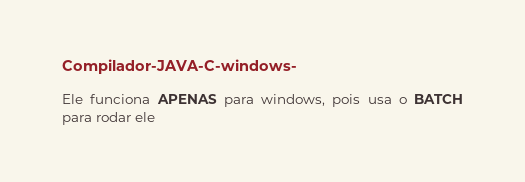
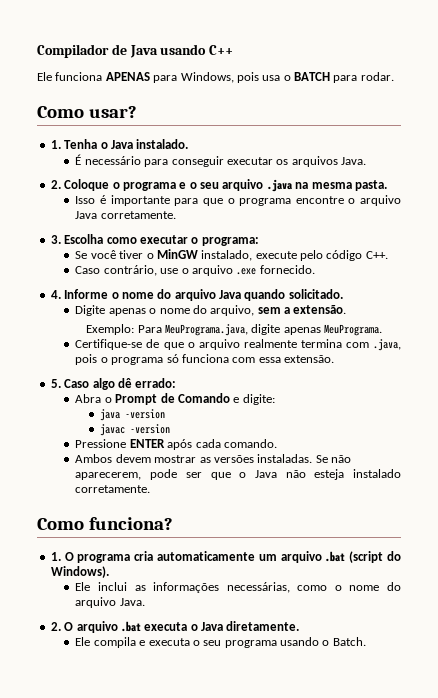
[62,59,297,74] Compilador-JAVA-C-windows- -> [37,44,234,58] Compilador de Java usando C++
[261,94,325,106] windows, -> [180,72,234,83] Windows,
[96,112,155,122] rodar ele -> [360,72,394,81] [37,106,137,118] [50,139,189,149] [75,154,367,167] [50,179,387,192] [75,195,402,206] [75,211,176,219] [50,234,259,246] [75,249,388,261] [75,265,315,276] [50,289,343,301] [75,305,347,316] [86,324,383,336] [75,339,402,351] [75,354,335,365] [50,378,177,390] [75,393,275,405] [100,409,166,421] [100,424,171,436] [75,439,277,450] [75,454,352,463] [75,469,402,480] [75,485,151,493] [37,517,173,530] [50,551,401,563] [50,566,109,578] [75,582,402,593] [75,597,145,608] [50,621,300,633] [75,637,366,648] rodar. // Como usar? // 1. Tenha o Java instalado. // É necessário para conseguir executar os arquivos Java. // 2. Coloque o programa e o seu arquivo .java na mesma pasta. // Isso é importante para que o programa encontre o arquivo Java corretamente. // 3. Escolha como executar o programa: // Se você tiver o MinGW instalado, execute pelo código C++. // Caso contrário, use o arquivo .exe fornecido. // 4. Informe o nome do arquivo Java quando solicitado. // Digite apenas o nome do arquivo, sem a extensão. // Exemplo: Para MeuPrograma.java, digite apenas MeuPrograma. // Certifique-se de que o arquivo realmente termina com .java, pois o programa só funciona com essa extensão. // 5. Caso algo dê errado: // Abra o Prompt de Comando e digite: // java -version // javac -version // Pressione ENTER após cada comando. // Ambos devem mostrar as versões instaladas. Se não aparecerem, pode ser que o Java não esteja instalado corretamente. // Como funciona? // 1. O programa cria automaticamente um arquivo .bat (script do Windows). // Ele inclui as informações necessárias, como o nome do arquivo Java. // 2. O arquivo .bat executa o Java diretamente. // Ele compila e executa o seu programa usando o Batch.

